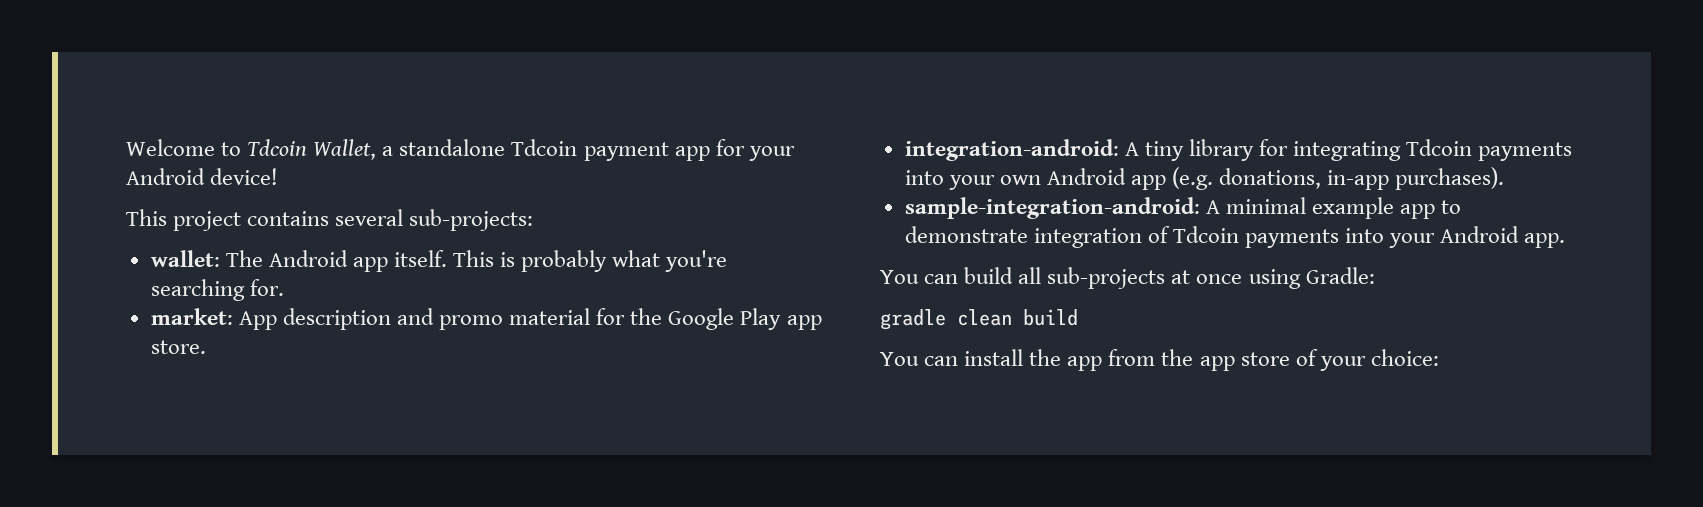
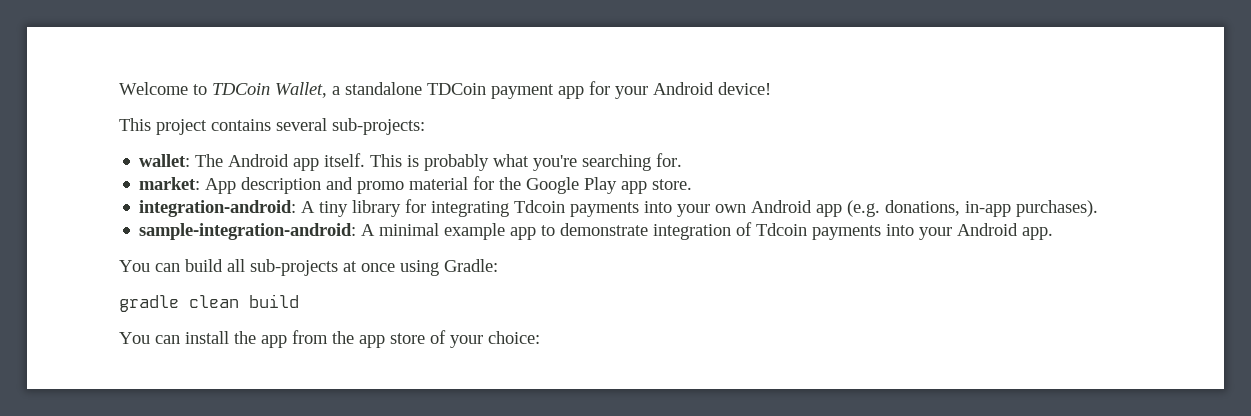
[247,139,308,156] Tdcoin -> [212,83,270,95] TDCoin
[511,139,578,156] Tdcoin -> [427,83,486,95] TDCoin

